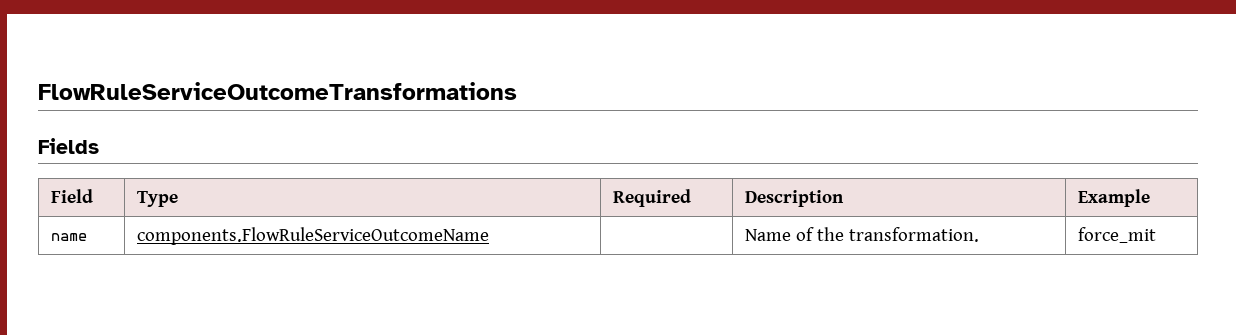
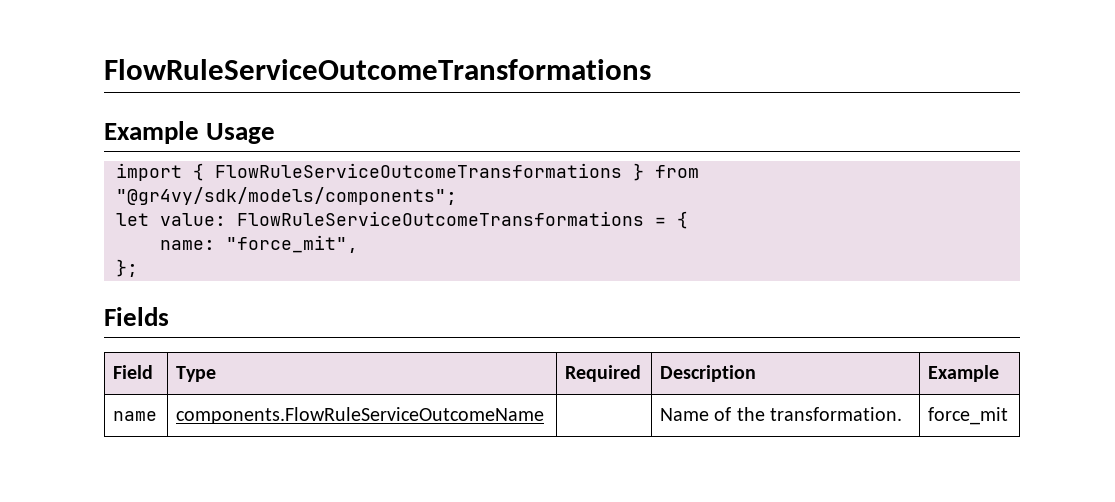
[38,82,517,100] FlowRuleServiceOutcomeTransformations -> [104,59,651,80] [104,121,276,144] [116,163,699,181] [116,187,457,205] [116,211,688,229] [160,235,358,253] [116,259,138,277] FlowRuleServiceOutcomeTransformations // Example Usage // import { FlowRuleServiceOutcomeTransformations } from "@gr4vy/sdk/models/components"; // let value: FlowRuleServiceOutcomeTransformations = { // name: "force_mit", // };

